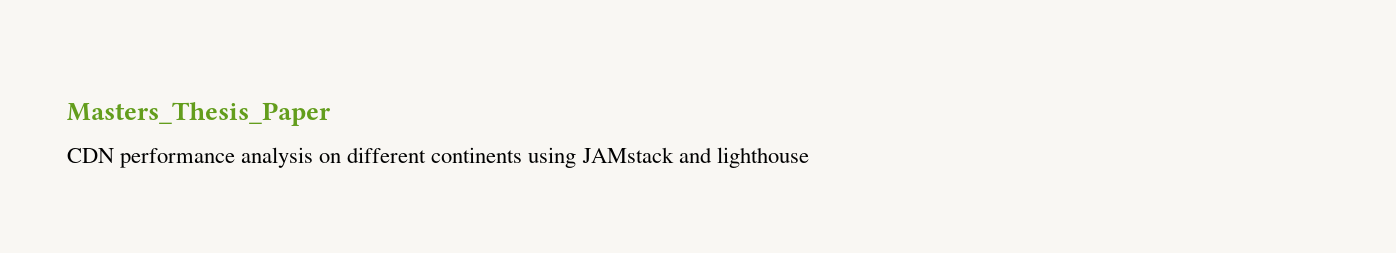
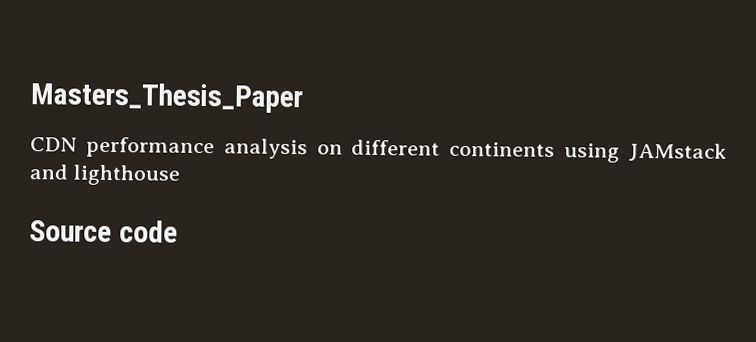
(809, 157) none -> [29,220,178,243] // Source code

